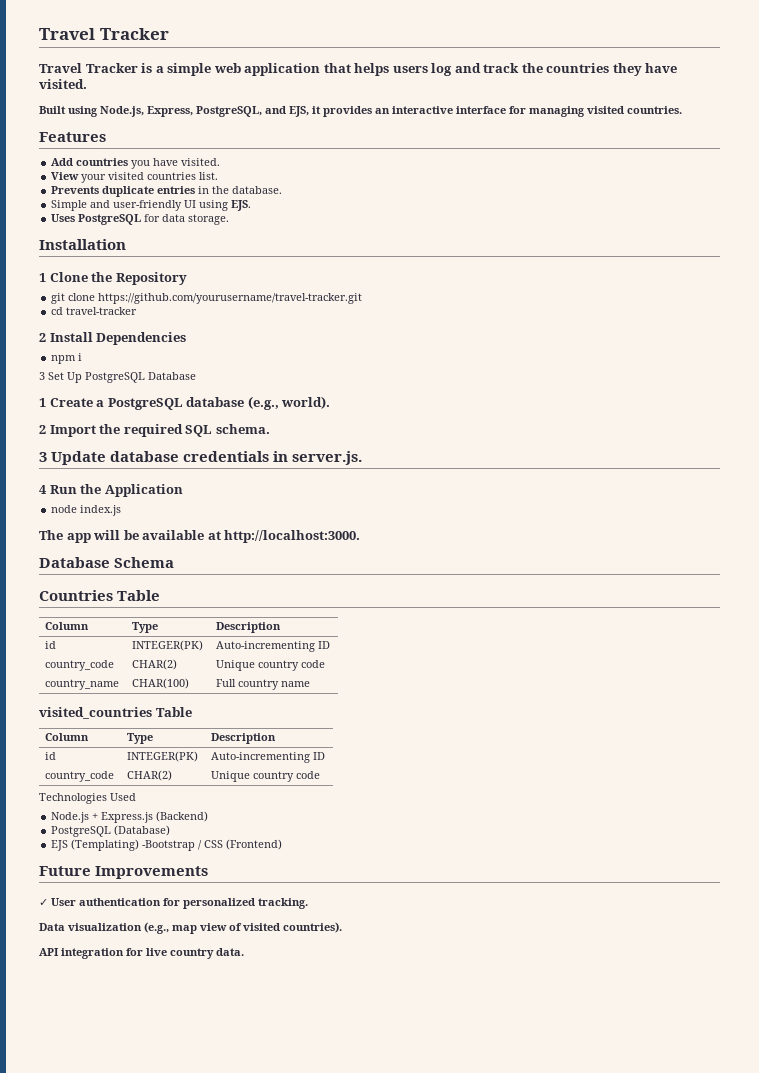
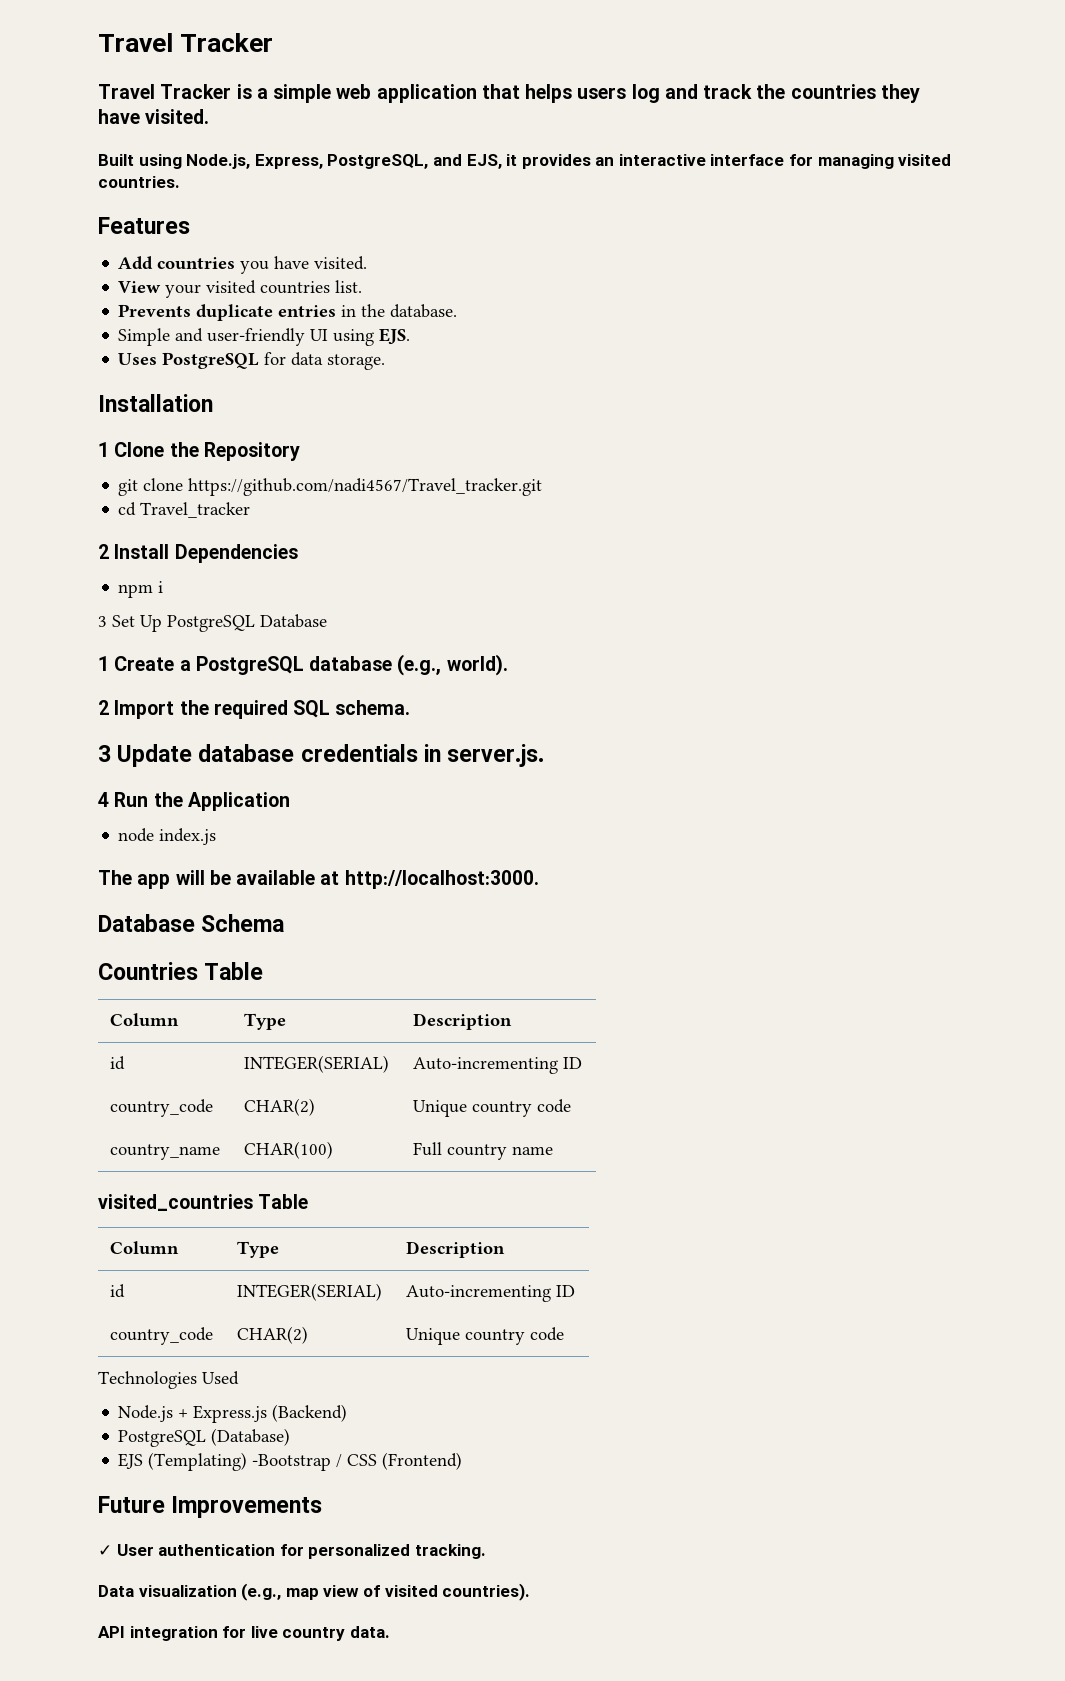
[98,293,363,304] https://github.com/yourusername/travel-tracker.git -> [188,478,543,496] https://github.com/nadi4567/Travel_tracker.git
[66,307,138,315] travel-tracker -> [140,502,251,518] Travel_tracker
[132,640,204,651] INTEGER(PK) -> [243,1055,389,1073] INTEGER(SERIAL)
[127,751,199,762] INTEGER(PK) -> [236,1283,382,1301] INTEGER(SERIAL)

